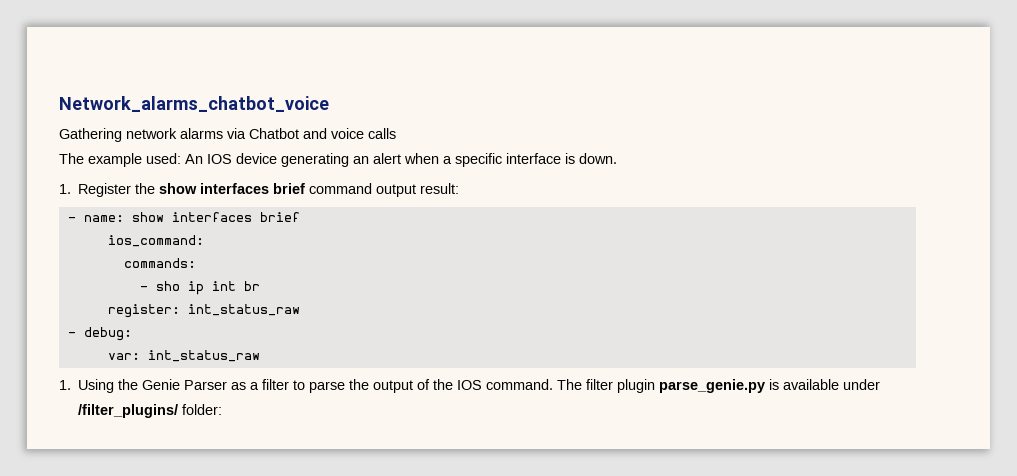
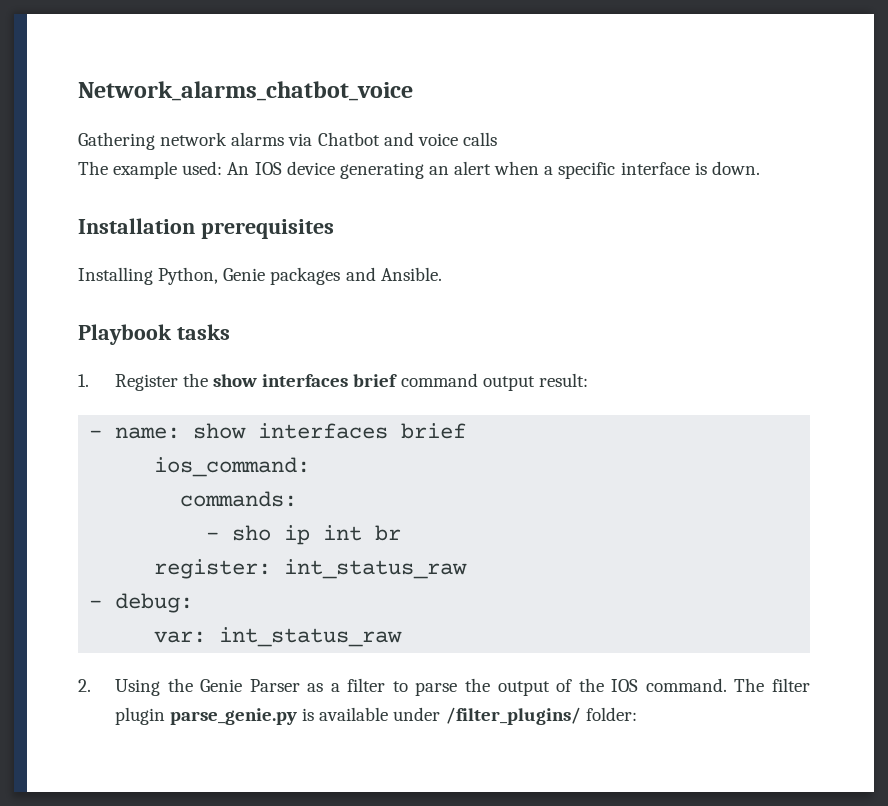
(617, 158) none -> [78,218,334,239] [78,267,442,285] [78,324,230,345] // Installation prerequisites // Installing Python, Genie packages and Ansible. // Playbook tasks
[59,380,71,390] 1. -> [78,679,91,692] 2.

